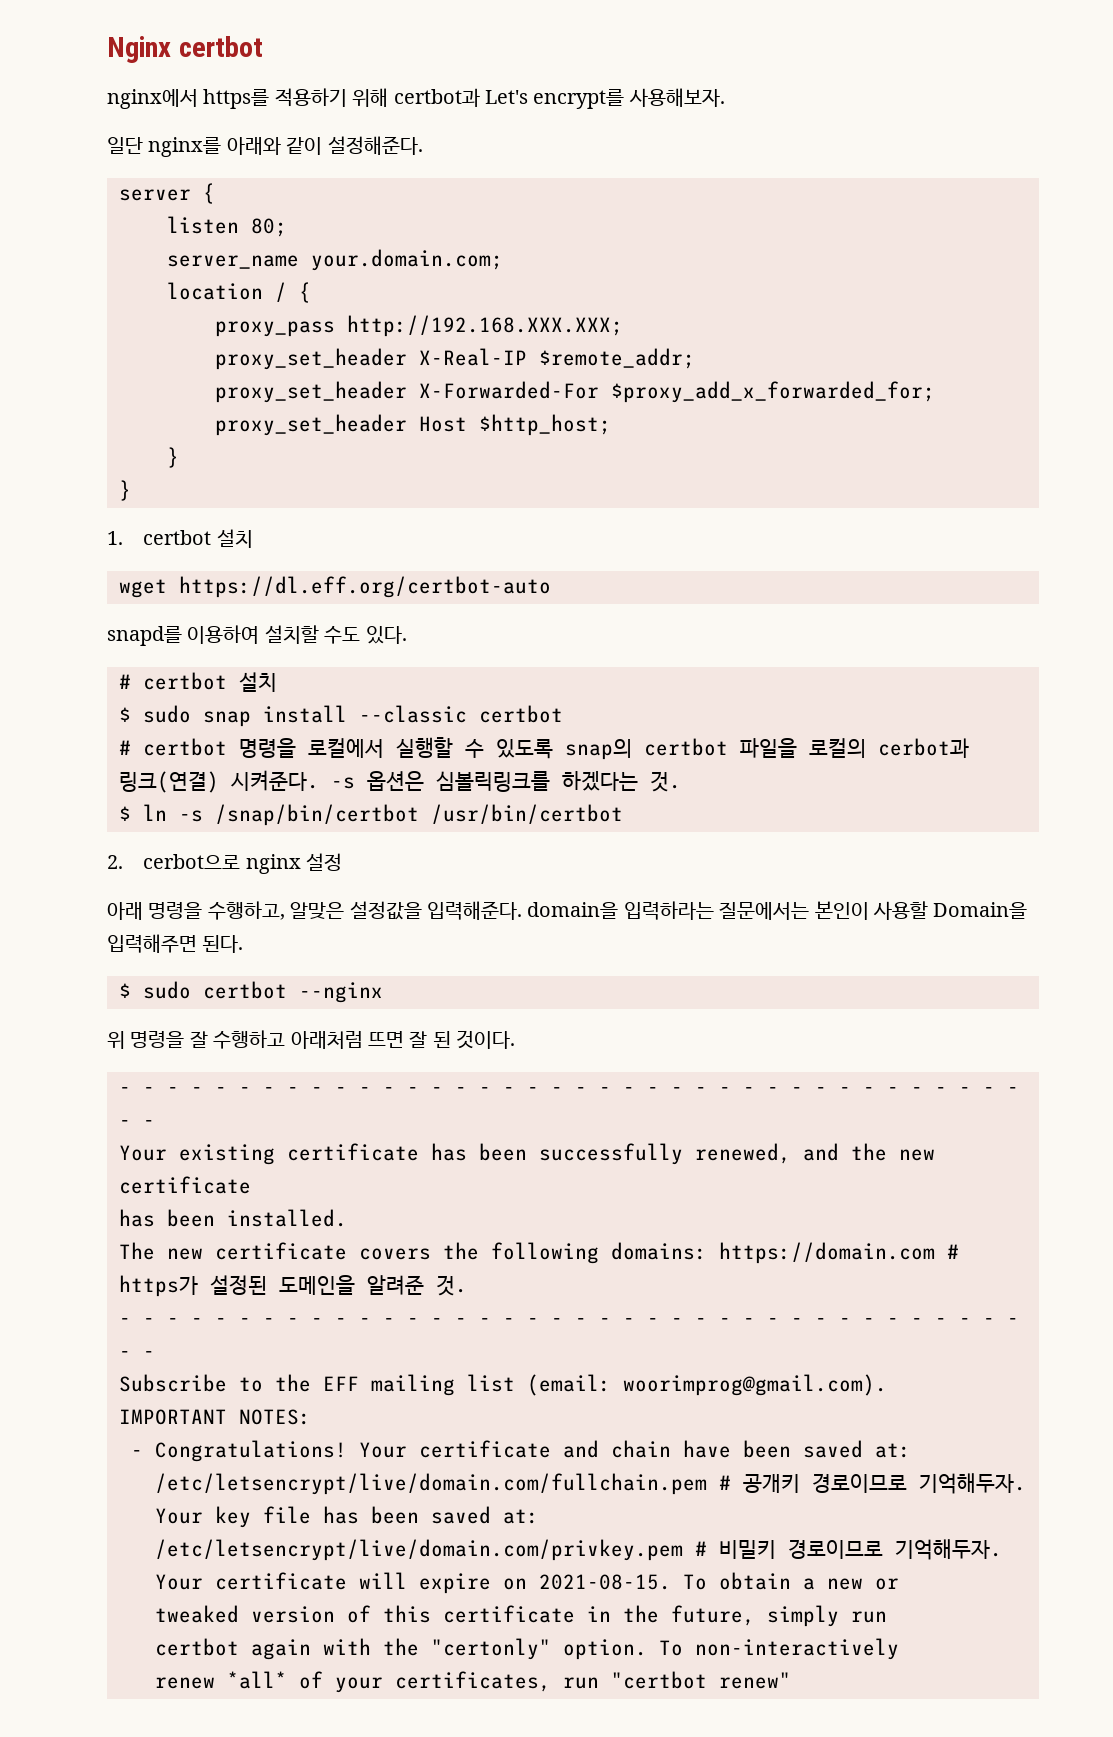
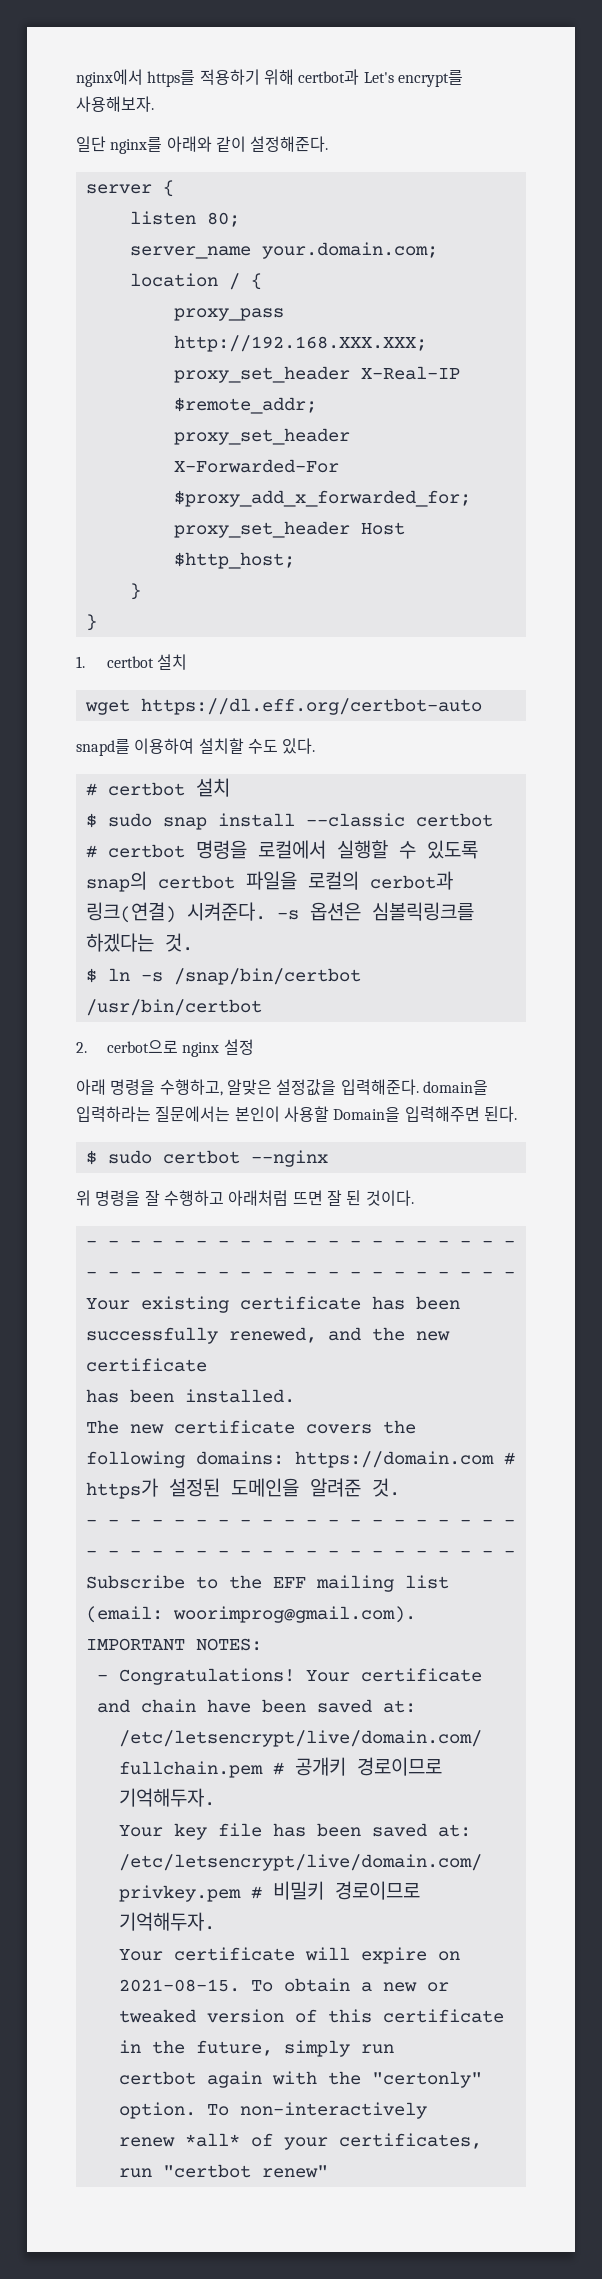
[107,36,263,63] Nginx certbot // -> (76, 78) none

